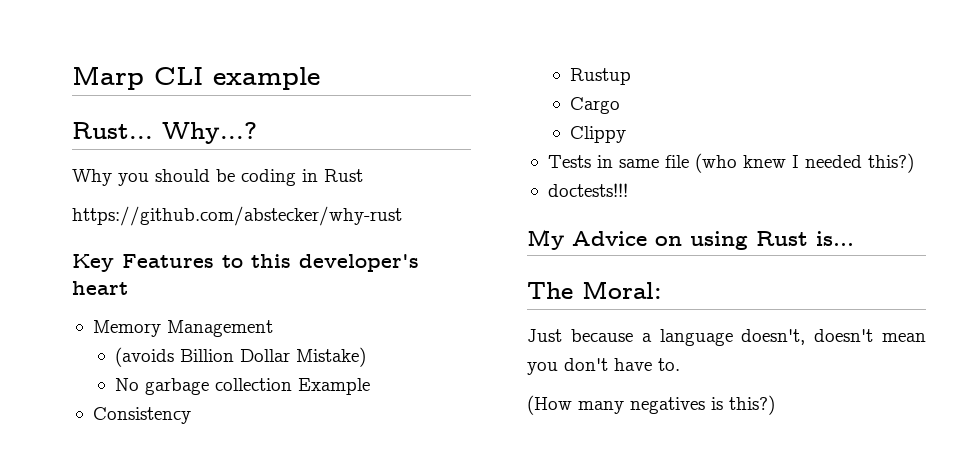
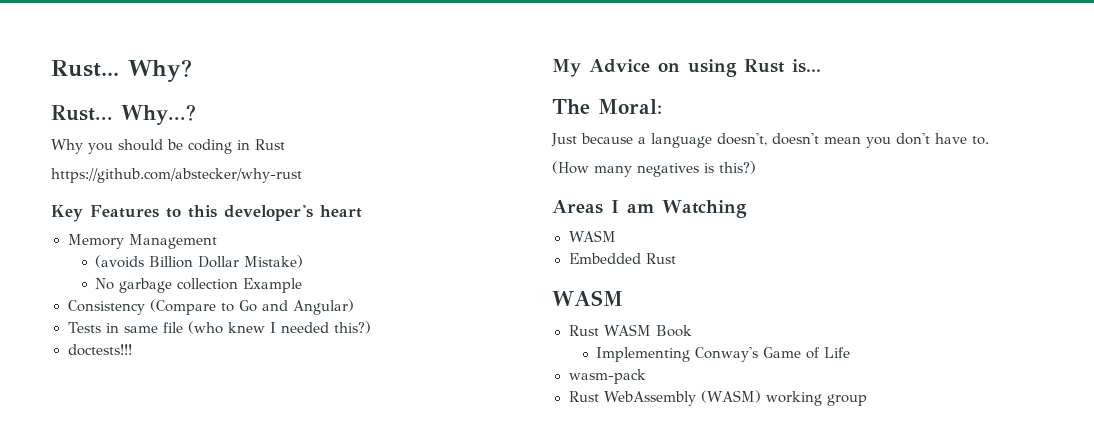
[72,66,320,90] Marp CLI example -> [51,59,192,82] Rust... Why?
[569,68,631,85] [569,97,620,114] [569,126,626,143] // Rustup // Cargo // Clippy -> [149,299,354,315] (Compare to Go and Angular)
(775, 405) none -> [552,200,747,218] [568,230,617,242] [568,253,676,264] [552,290,623,306] [568,324,693,337] [596,347,851,362] [568,369,646,384] [568,390,868,406] // Areas I am Watching // WASM // Embedded Rust // WASM // Rust WASM Book // Implementing Conway's Game of Life // wasm-pack // Rust WebAssembly (WASM) working group

